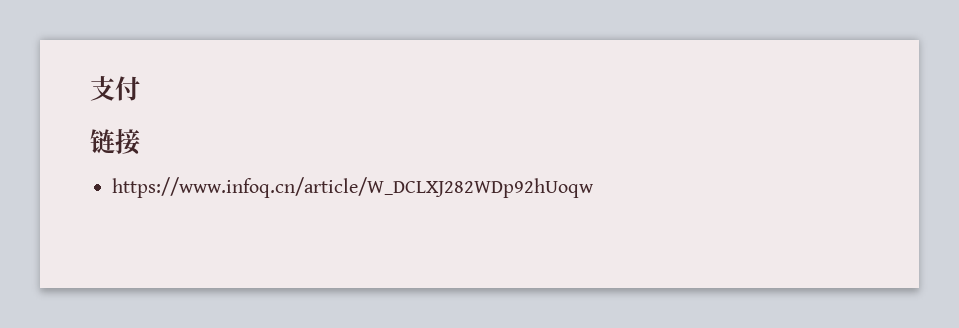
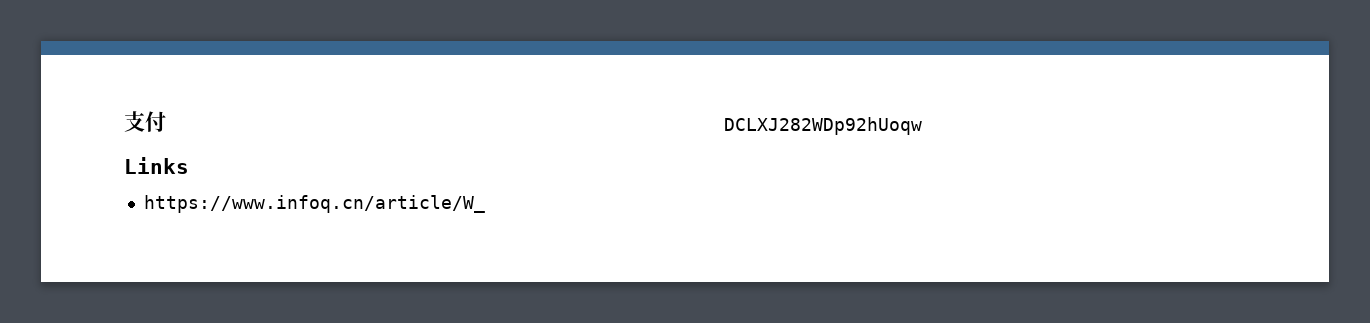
[90,129,140,155] 链接 -> [124,157,189,174] Links

